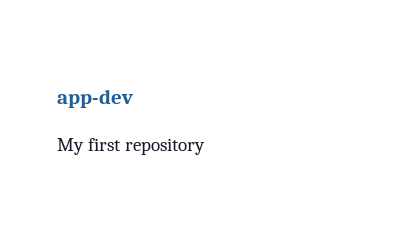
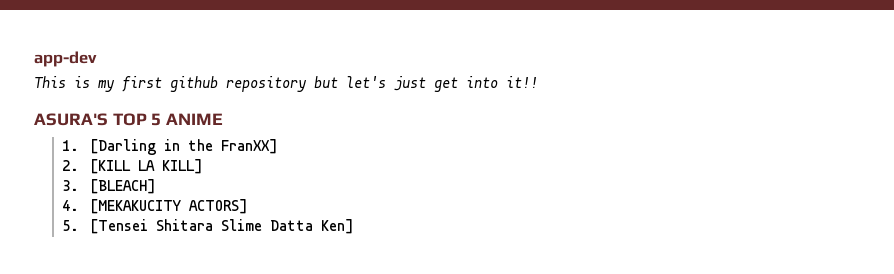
[57,138,206,155] My first repository -> [34,76,538,92] [34,113,224,126] [62,139,279,155] [62,159,204,174] [62,179,157,194] [62,199,249,214] [62,219,355,234] This is my first github repository but let's just get into it!! // ASURA'S TOP 5 ANIME // 1. [Darling in the FranXX] // 2. [KILL LA KILL] // 3. [BLEACH] // 4. [MEKAKUCITY ACTORS] // 5. [Tensei Shitara Slime Datta Ken]

